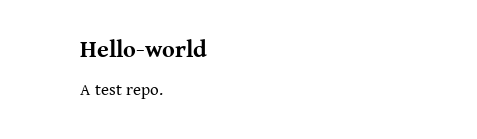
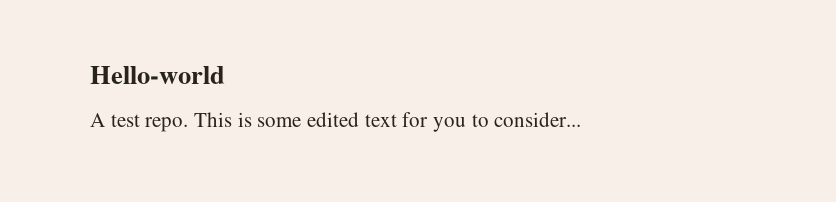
(164, 93) none -> [194,112,582,132] This is some edited text for you to consider...

